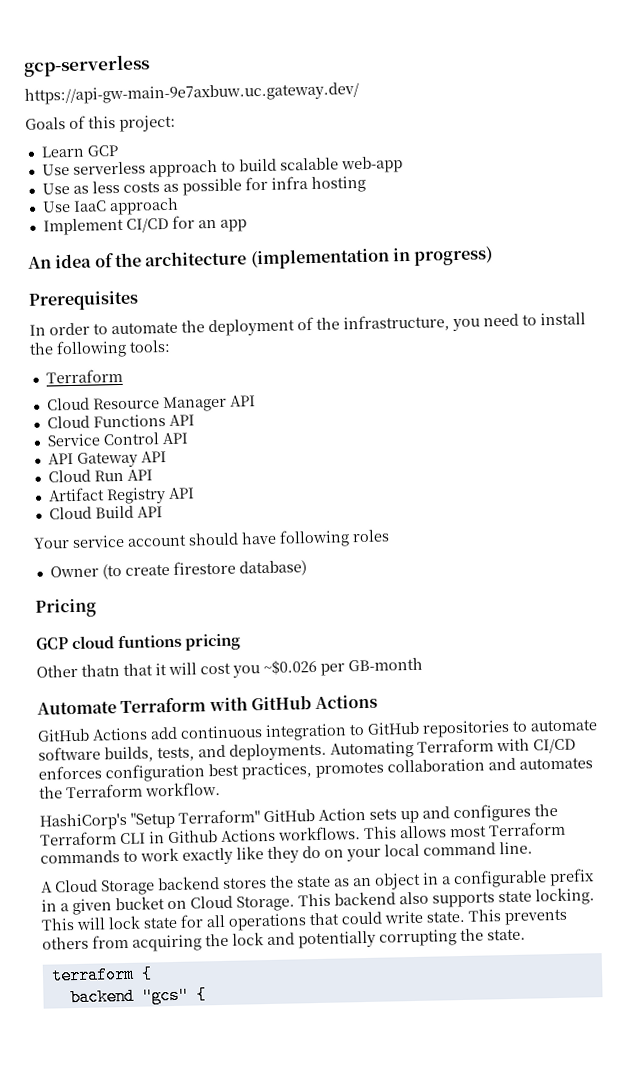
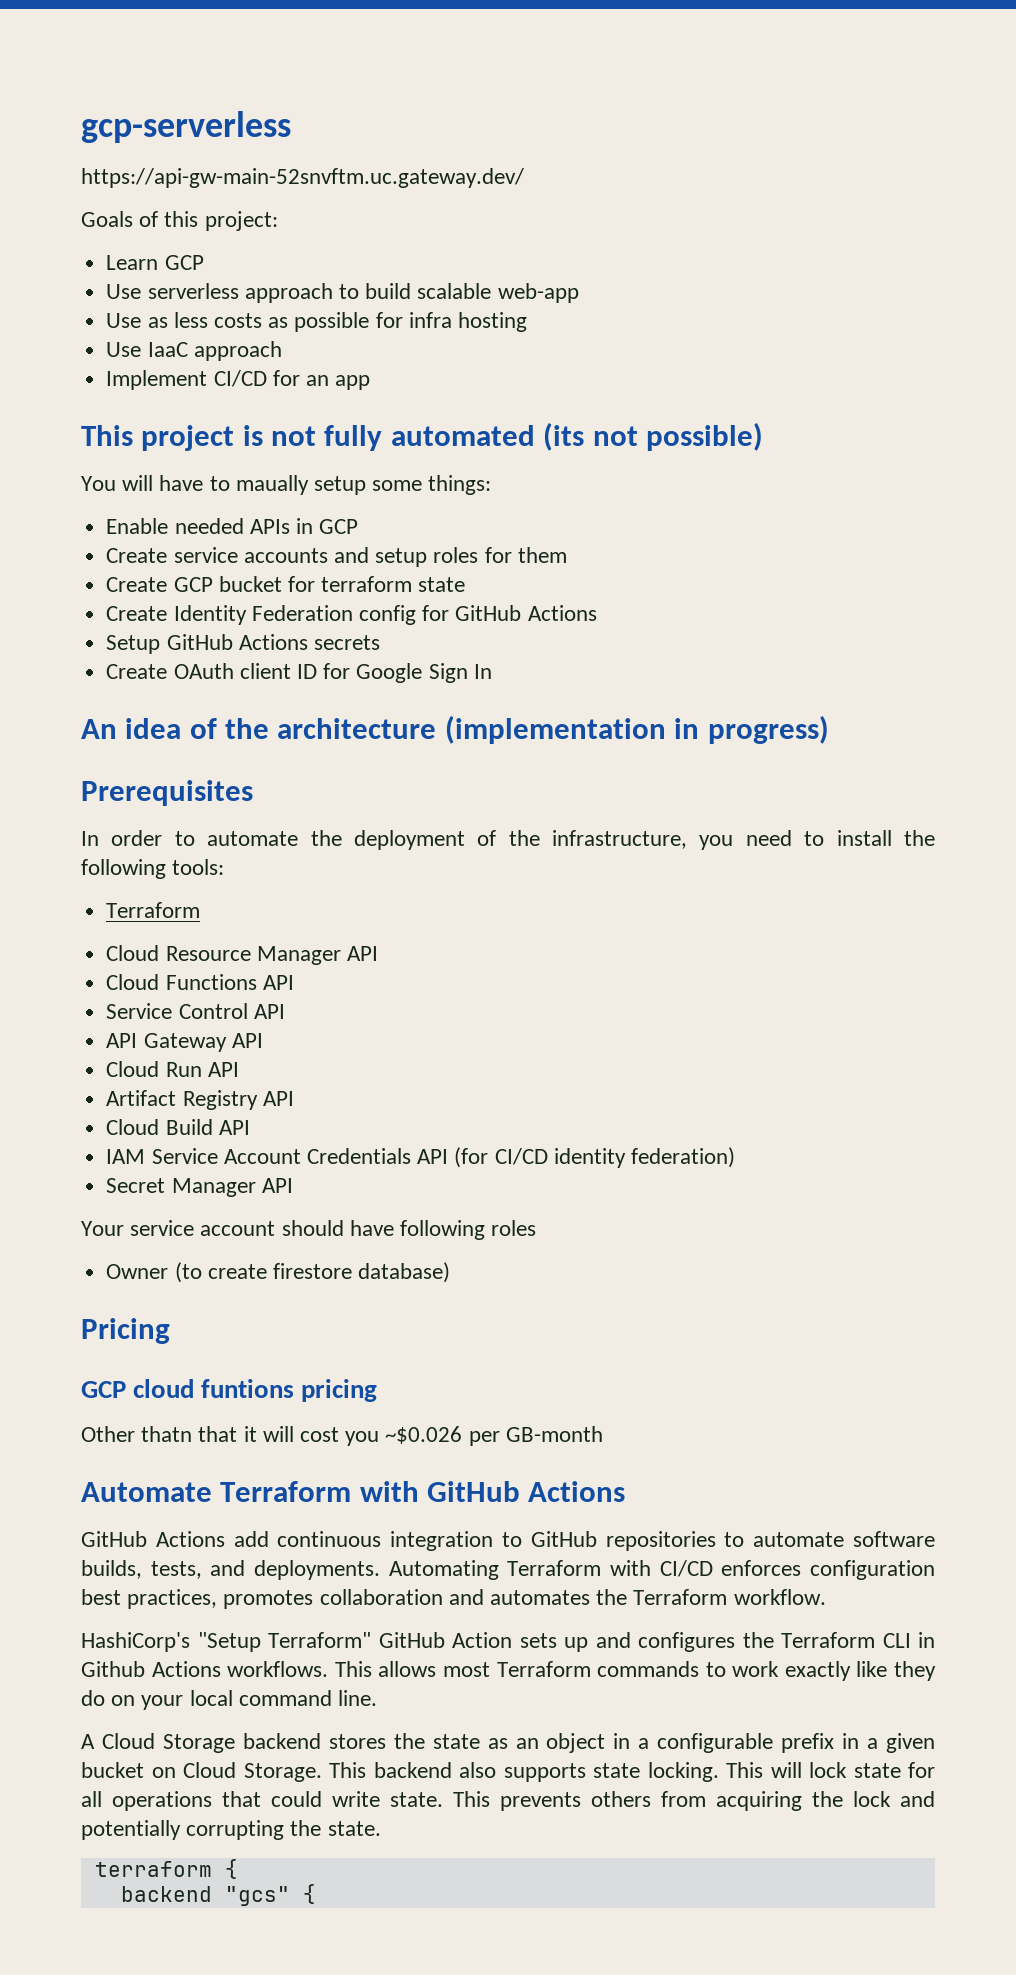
[24,81,359,105] https://api-gw-main-9e7axbuw.uc.gateway.dev/ -> [81,168,524,188] https://api-gw-main-52snvftm.uc.gateway.dev/
(247, 225) none -> [81,422,763,451] [81,475,492,495] [106,518,359,534] [106,547,567,567] [106,576,466,592] [106,605,597,625] [106,634,380,654] [106,663,492,683] // This project is not fully automated (its not possible) // You will have to maually setup some things: // Enable needed APIs in GCP // Create service accounts and setup roles for them // Create GCP bucket for terraform state // Create Identity Federation config for GitHub Actions // Setup GitHub Actions secrets // Create OAuth client ID for Google Sign In
(163, 512) none -> [106,1147,735,1168] [106,1178,293,1197] // IAM Service Account Credentials API (for CI/CD identity federation) // Secret Manager API

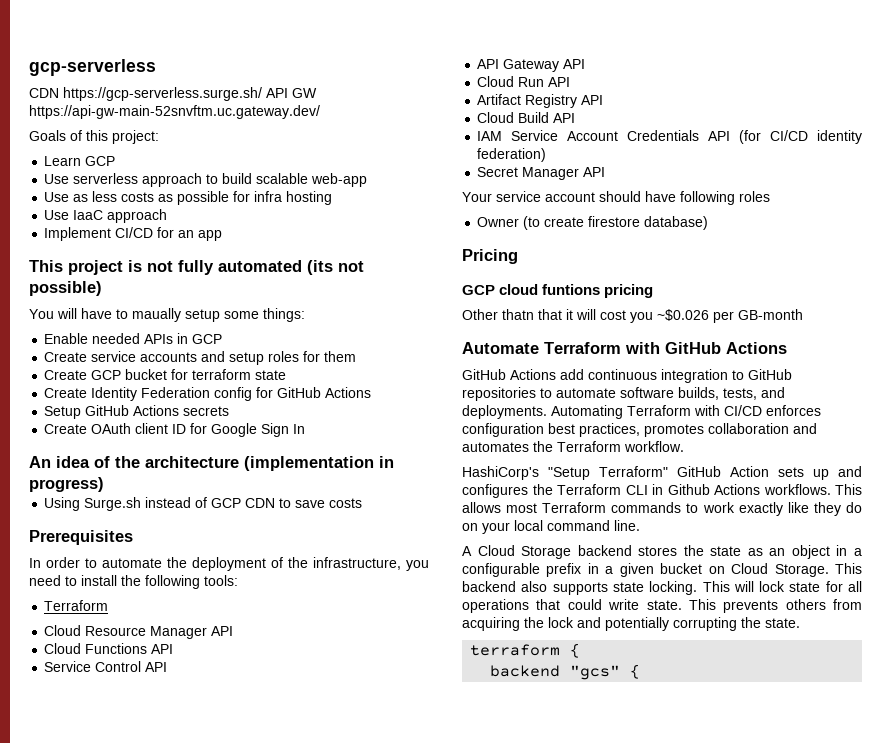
(291, 127) none -> [29,87,317,101] CDN https://gcp-serverless.surge.sh/ API GW
(829, 729) none -> [44,497,363,511] // Using Surge.sh instead of GCP CDN to save costs

